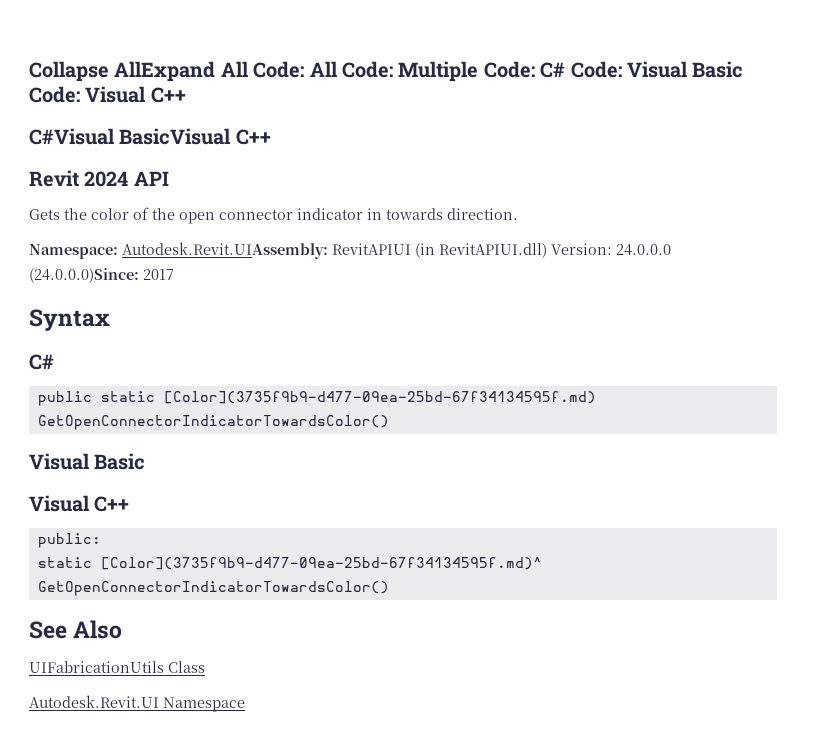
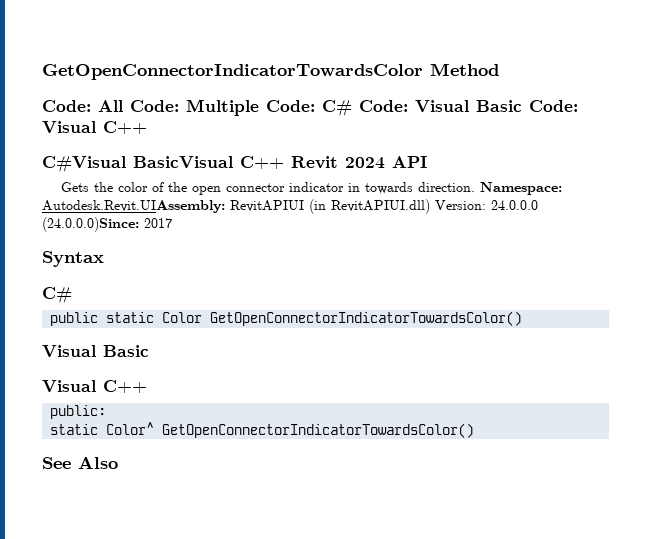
[29,61,249,82] Collapse AllExpand All -> [42,63,499,80] GetOpenConnectorIndicatorTowardsColor Method //
(271, 137) // -> (284, 162) none
(518, 214) // -> (476, 187) none
[163,391,596,404] [Color](3735f9b9-d477-09ea-25bd-67f34134595f.md) -> [162,312,203,323] Color
[100,557,542,570] [Color](3735f9b9-d477-09ea-25bd-67f34134595f.md)^ -> [106,422,155,435] Color^
[29,661,205,673] [29,695,245,712] // UIFabricationUtils Class // Autodesk.Revit.UI Namespace -> (118, 462) none

